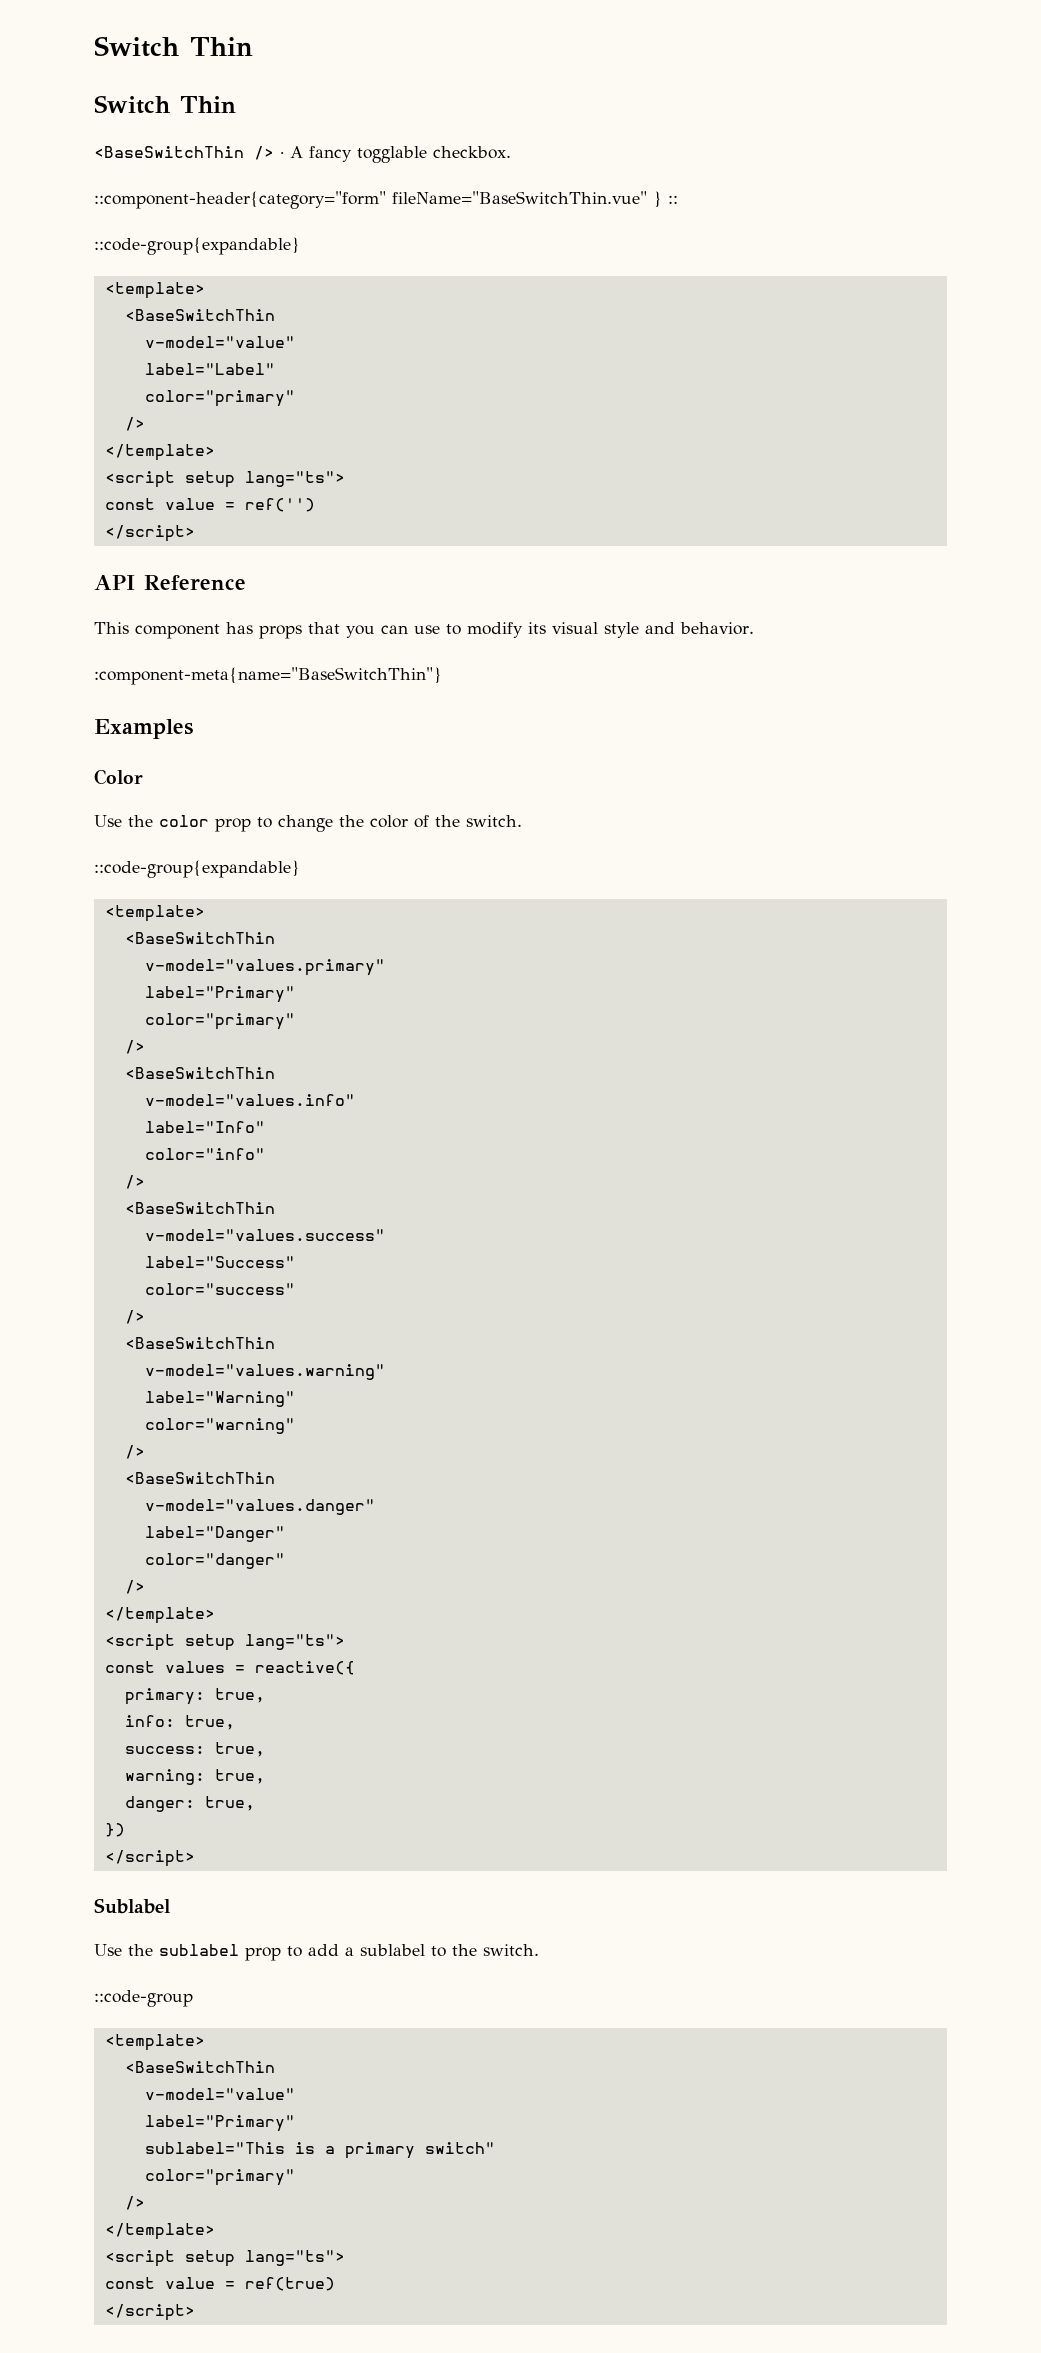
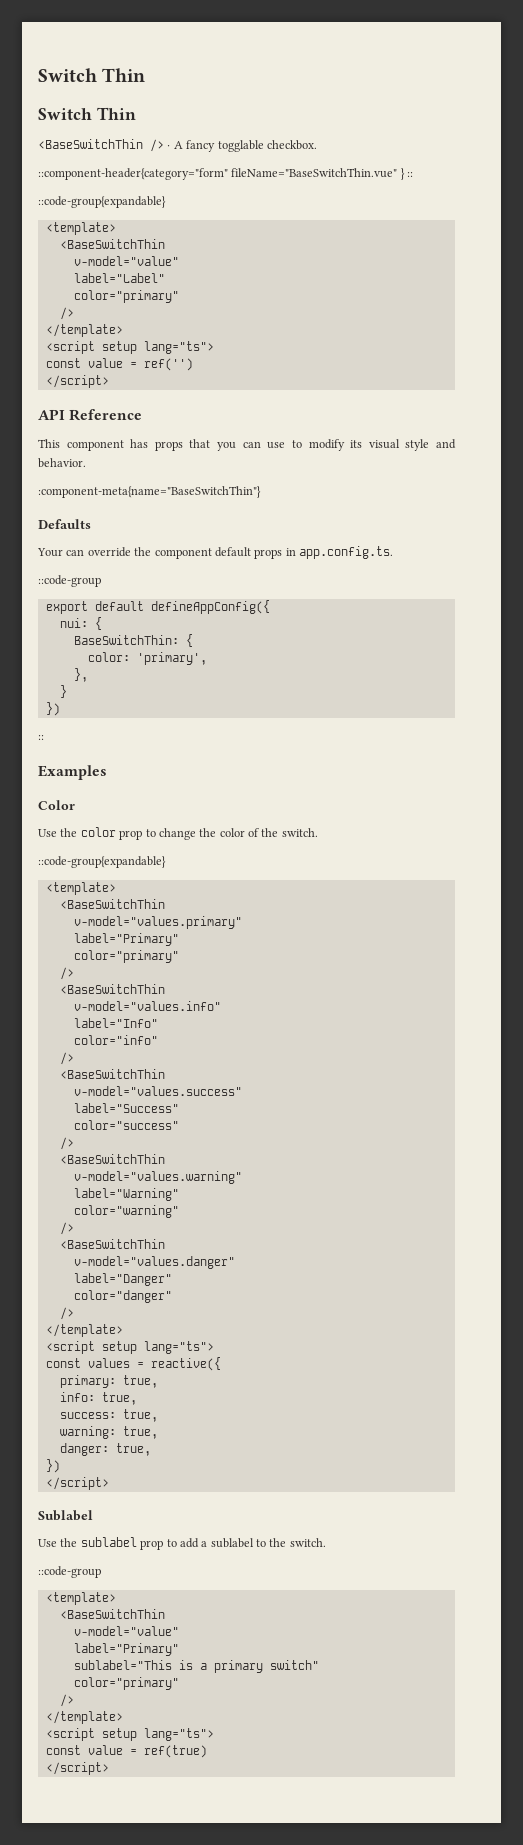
(442, 676) none -> [38,519,91,529] [37,546,393,559] [38,575,101,587] [45,600,270,614] [59,617,102,630] [73,634,193,647] [87,652,207,665] [73,668,88,682] [59,685,67,698] [45,702,60,716] [38,735,44,740] // Defaults // Your can override the component default props in app.config.ts. // ::code-group // export default defineAppConfig({ // nui: { // BaseSwitchThin: { // color: 'primary', // }, // } // }) // ::

